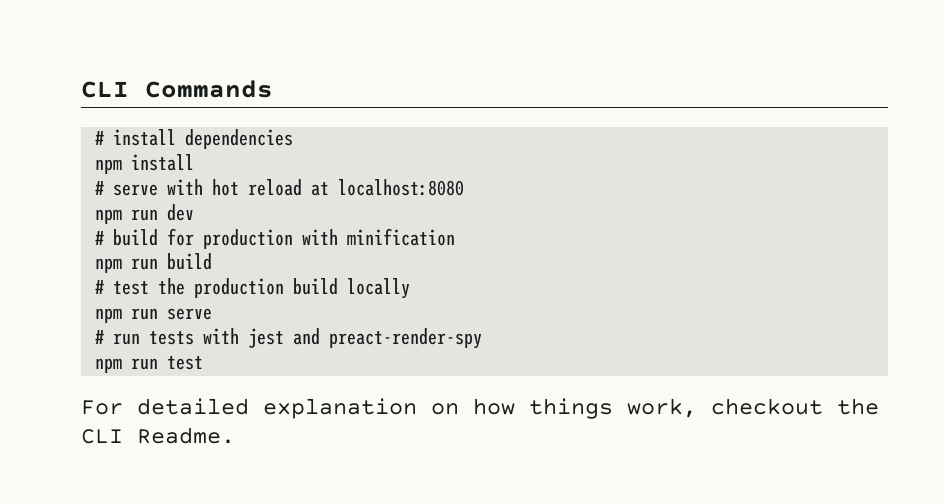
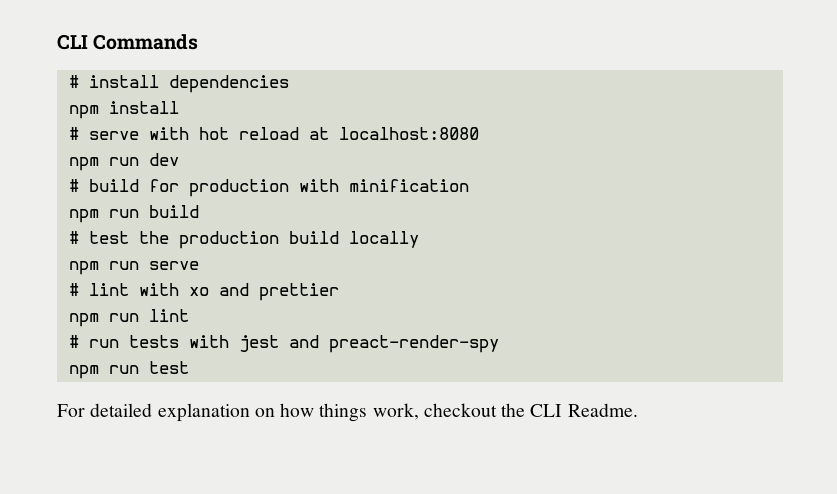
(213, 314) none -> [68,283,339,301] [68,309,189,327] // # lint with xo and prettier // npm run lint

